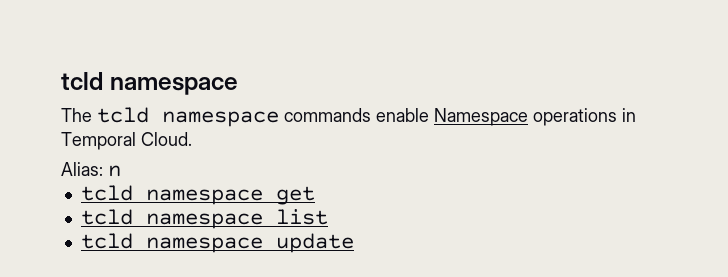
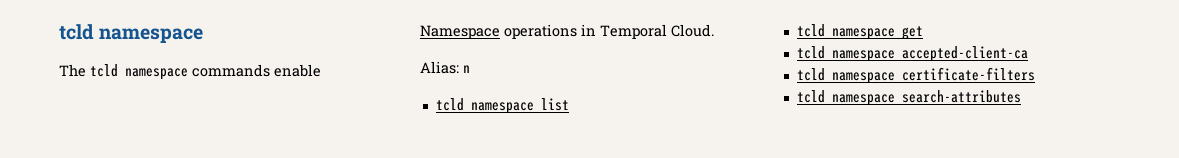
(121, 171) none -> [435,98,569,114] // tcld namespace list
[275,209,328,225] [80,233,354,253] list // tcld namespace update -> [901,46,1028,62] [796,67,1035,84] [796,90,1021,106] accepted-client-ca // tcld namespace certificate-filters // tcld namespace search-attributes

